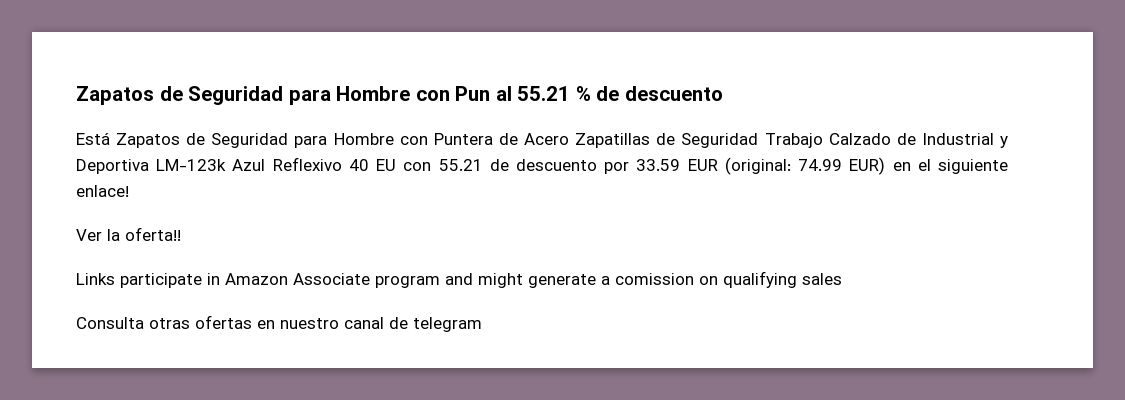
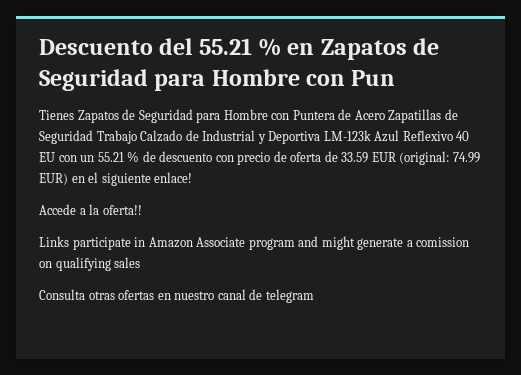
(76, 95) none -> [39,38,315,56] Descuento del 55.21 % en
[495,86,723,101] [76,132,110,145] al 55.21 % de descuento // Está -> [39,110,74,120] // Tienes
[438,159,630,174] 55.21 de descuento por -> [80,151,338,165] un 55.21 % de descuento con precio de oferta de
[76,229,102,241] Ver -> [39,204,86,215] Accede a

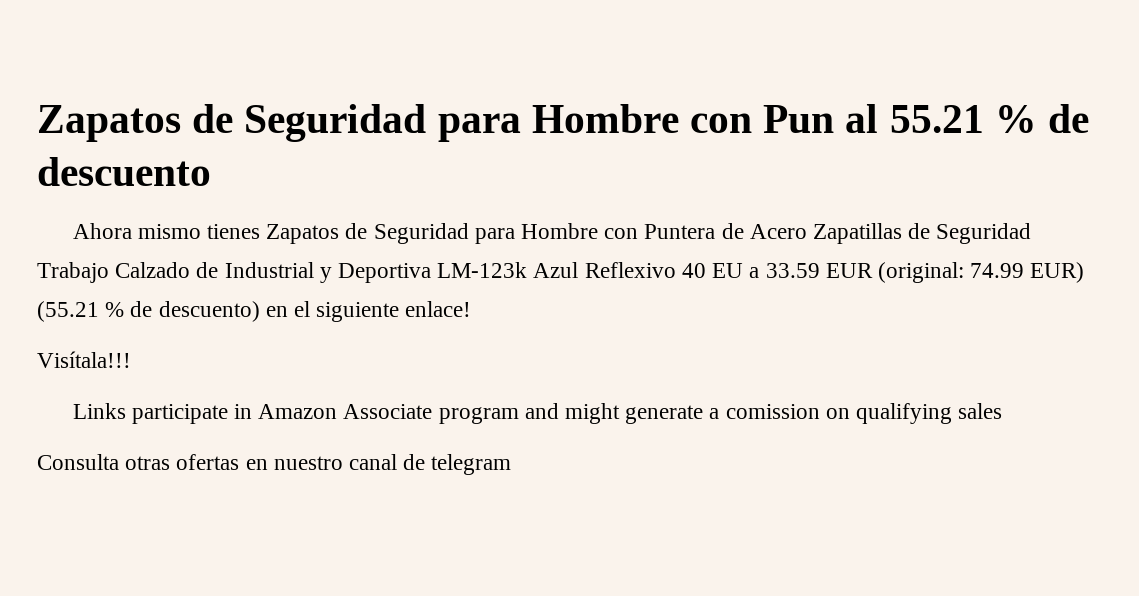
[39,38,315,56] Descuento del 55.21 % en -> (37, 123) none
[39,110,74,120] // Tienes -> [845,104,1090,133] [37,157,211,186] [72,223,260,239] al 55.21 % de descuento // Ahora mismo tienes
[58,151,338,165] con un 55.21 % de descuento con precio de oferta de -> [749,267,760,278] a
(68, 179) none -> [37,301,260,322] (55.21 % de descuento)
[39,204,142,215] Accede a la oferta!! -> [37,351,131,368] Visítala!!!

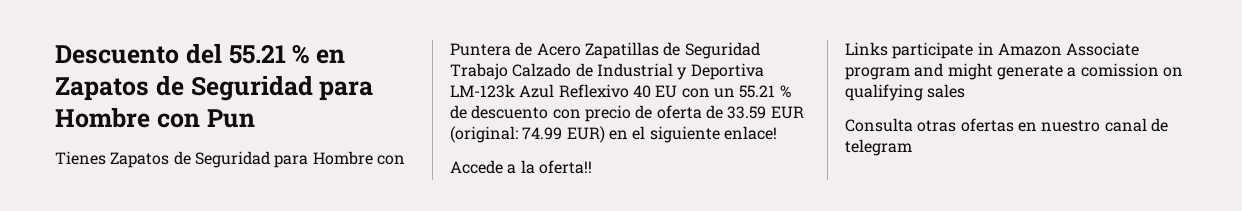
(37, 123) none -> [55,43,345,64] Descuento del 55.21 % en
[845,104,1090,133] [37,157,211,186] [72,223,260,239] al 55.21 % de descuento // Ahora mismo tienes -> [55,151,106,165] // Tienes
[749,267,760,278] a -> [681,85,791,98] [450,105,723,122] con un 55.21 % de descuento con precio de oferta de
[37,301,260,322] (55.21 % de descuento) -> (605, 134) none
[37,351,131,368] Visítala!!! -> [450,160,592,174] Accede a la oferta!!

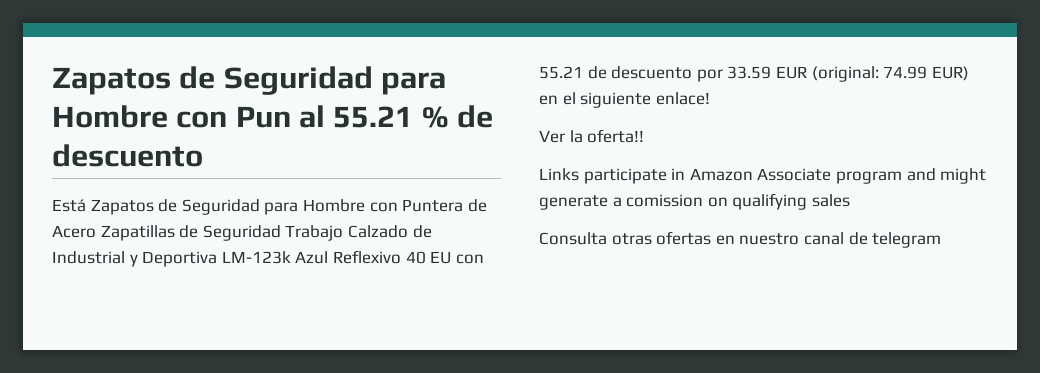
[55,43,345,64] Descuento del 55.21 % en -> (52, 81) none
[55,151,106,165] // Tienes -> [299,105,494,128] [52,144,203,167] [52,199,86,212] al 55.21 % de descuento // Está
[713,85,791,98] [450,105,723,122] un 55.21 % de descuento con precio de oferta de -> [539,66,723,82] 55.21 de descuento por
[450,160,517,174] Accede a -> [539,130,565,143] Ver

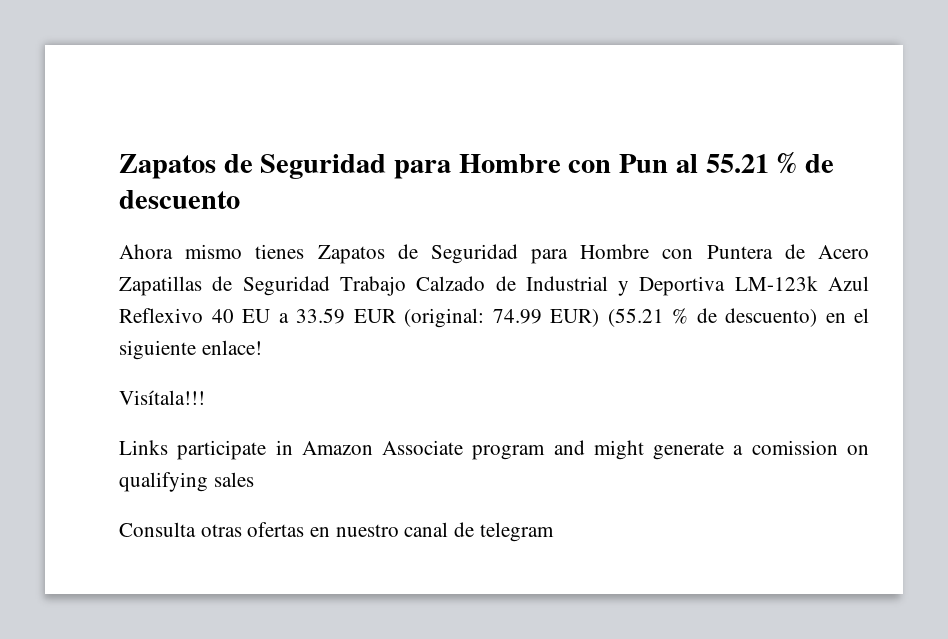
[52,199,86,212] Está -> [119,244,305,259] Ahora mismo tienes
[455,254,484,264] [539,66,723,82] con 55.21 de descuento por -> [278,313,289,323] a
(969, 73) none -> [607,308,817,327] (55.21 % de descuento)
[539,129,645,143] Ver la oferta!! -> [119,390,205,405] Visítala!!!

